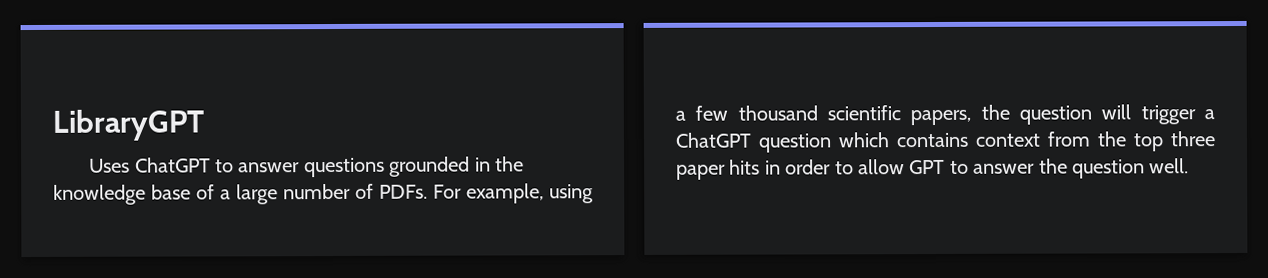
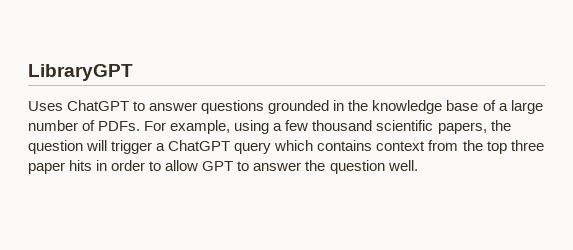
[758,133,832,153] question -> [234,142,272,154] query

